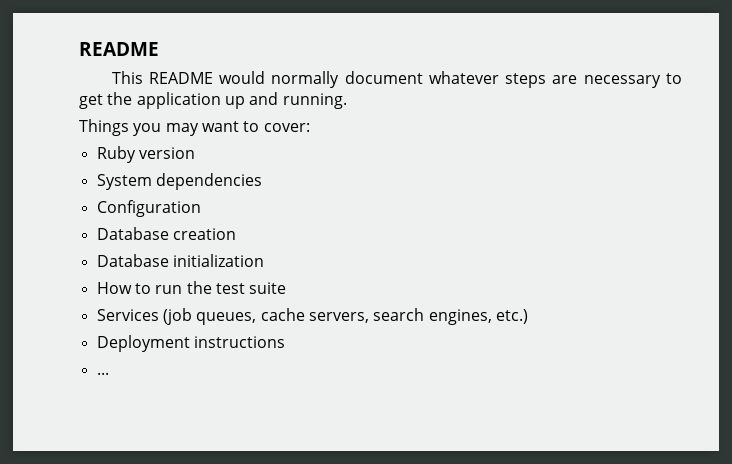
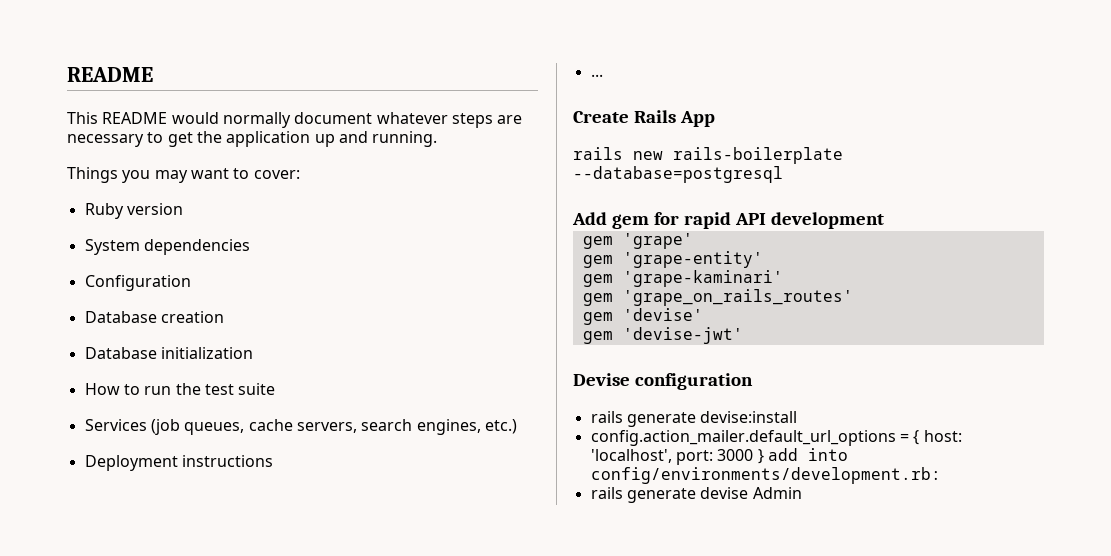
(109, 373) none -> [573,110,715,127] [573,147,843,164] [573,166,783,183] [572,212,884,229] [582,233,693,249] [582,251,763,268] [582,270,783,287] [582,289,853,306] [582,308,703,325] [582,327,743,344] [573,373,753,390] [590,411,798,427] [590,430,962,446] [590,448,848,465] [590,467,941,484] [590,487,802,503] // Create Rails App // rails new rails-boilerplate --database=postgresql // Add gem for rapid API development // gem 'grape' // gem 'grape-entity' // gem 'grape-kaminari' // gem 'grape_on_rails_routes' // gem 'devise' // gem 'devise-jwt' // Devise configuration // rails generate devise:install // config.action_mailer.default_url_options = { host: 'localhost', port: 3000 } add into config/environments/development.rb: // rails generate devise Admin

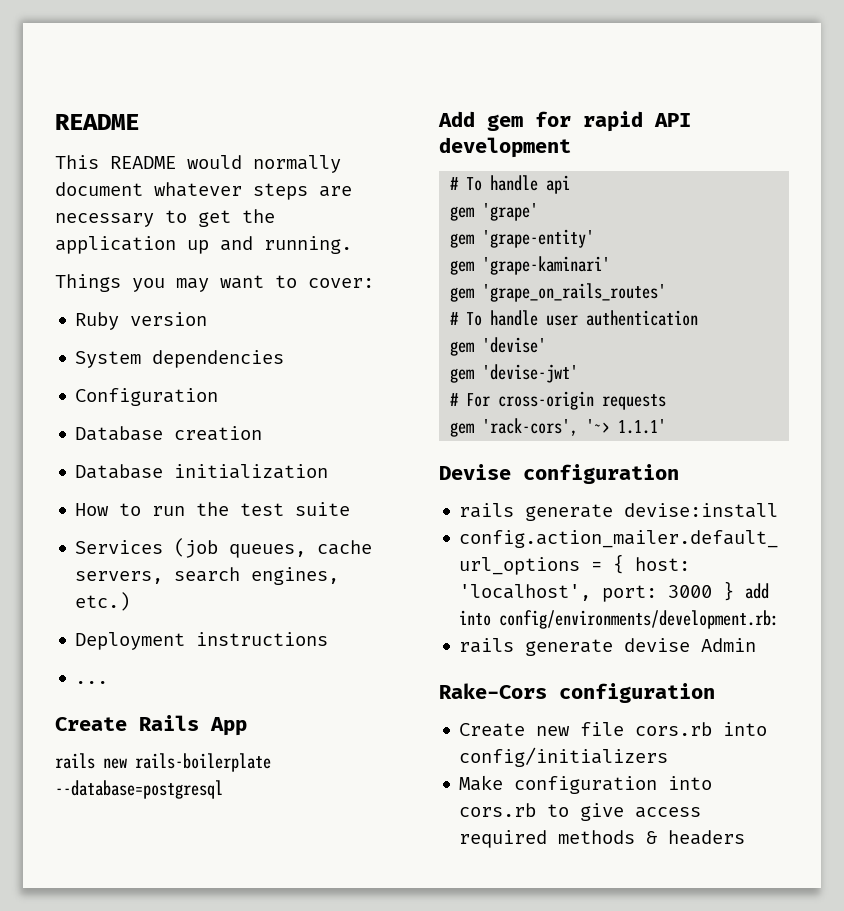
(884, 220) none -> [450,175,571,194] // # To handle api
(853, 297) none -> [450,310,699,326] // # To handle user authentication
(743, 335) none -> [450,391,667,410] [450,418,667,437] // # For cross-origin requests // gem 'rack-cors', '~> 1.1.1'
(802, 493) none -> [439,683,715,703] [459,722,768,737] [459,747,669,767] [459,775,713,794] [459,803,702,821] [459,830,746,848] // Rake-Cors configuration // Create new file cors.rb into config/initializers // Make configuration into cors.rb to give access required methods & headers

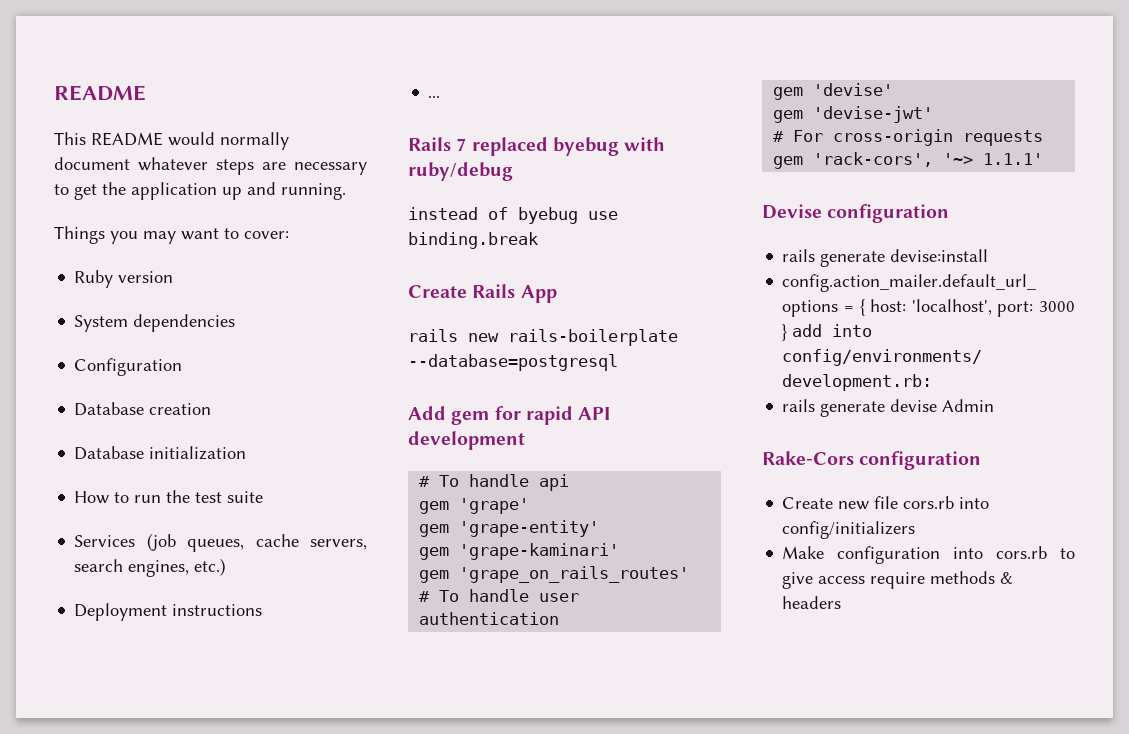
(109, 682) none -> [408,137,666,156] [408,162,513,181] [408,207,618,224] [408,232,538,249] // Rails 7 replaced byebug with ruby/debug // instead of byebug use binding.break
[459,830,548,848] required -> [870,572,926,589] require

